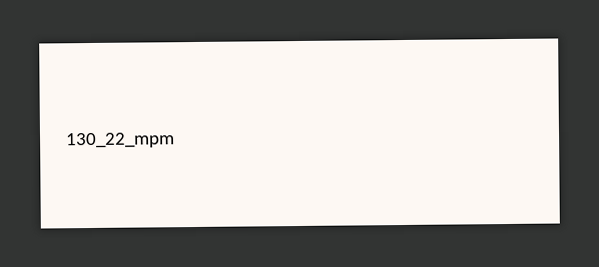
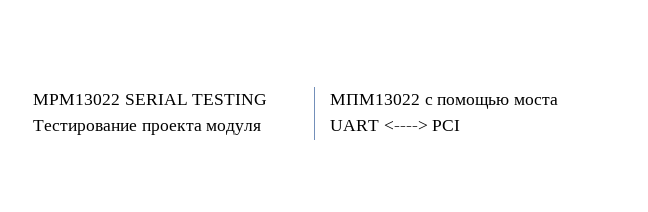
[65,132,175,149] 130_22_mpm -> [33,94,268,105] [33,120,262,135] [330,94,559,109] [330,120,461,131] MPM13022 SERIAL TESTING Тестирование проекта модуля МПМ13022 с помощью моста UART <----> PCI

